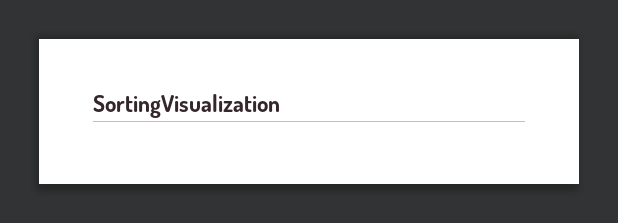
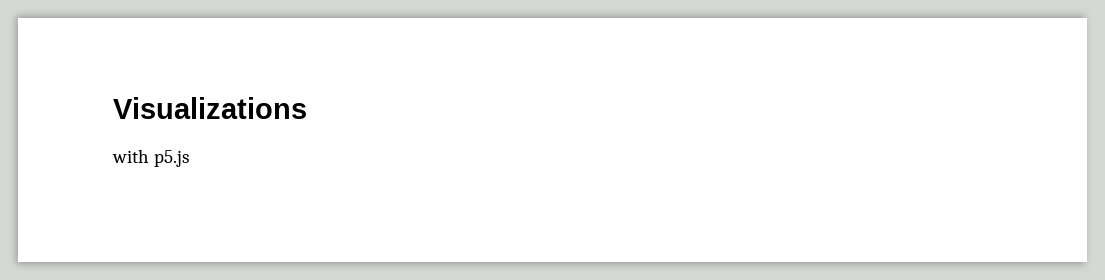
[93,94,280,118] SortingVisualization -> [113,97,307,119] [112,149,190,167] Visualizations // with p5.js

